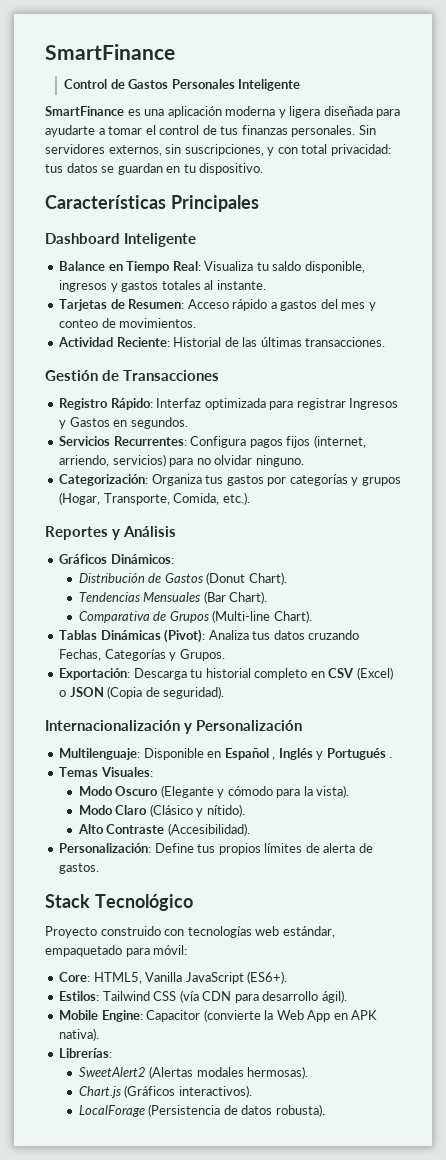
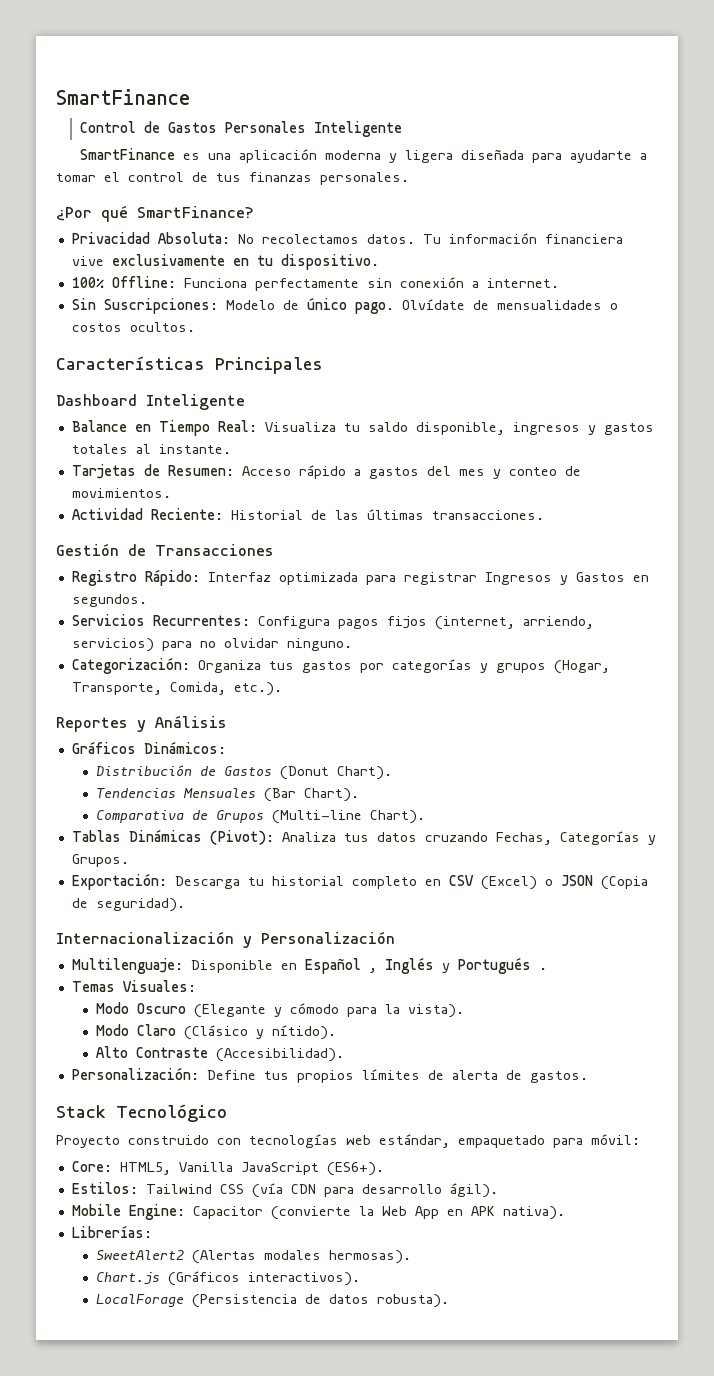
[358,125,376,135] [45,144,391,156] [45,163,264,175] Sin servidores externos, sin suscripciones, y con total privacidad: tus datos se guardan en tu dispositivo. -> [56,205,254,222] [71,232,623,244] [71,254,379,270] [71,276,559,291] [71,297,618,314] [71,322,195,332] // ¿Por qué SmartFinance? // Privacidad Absoluta: No recolectamos datos. Tu información financiera vive exclusivamente en tu dispositivo. // 100% Offline: Funciona perfectamente sin conexión a internet. // Sin Suscripciones: Modelo de único pago. Olvídate de mensualidades o costos ocultos.

